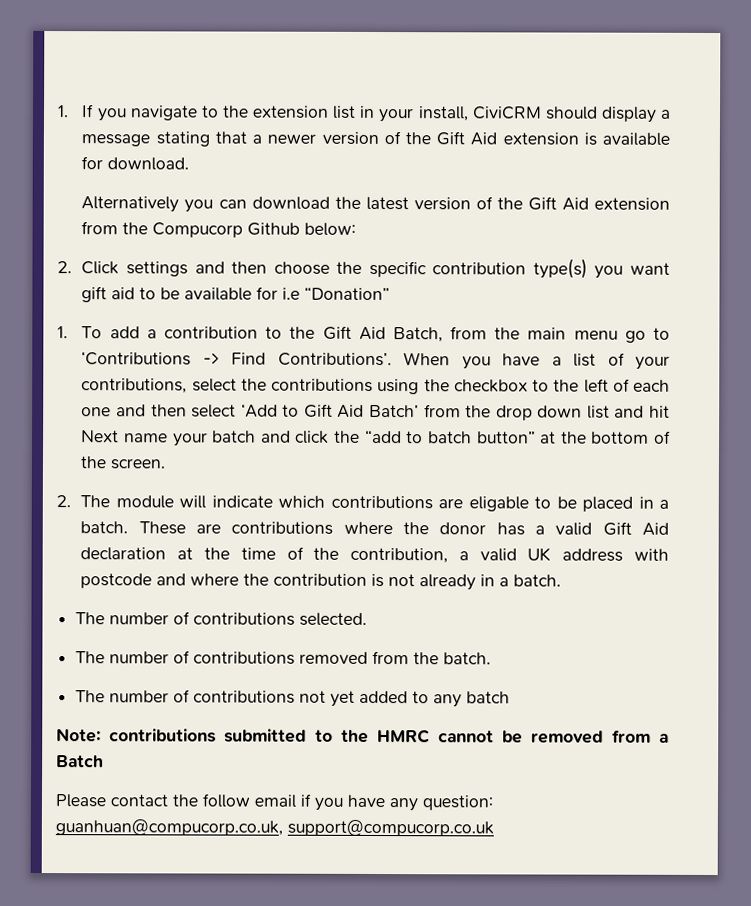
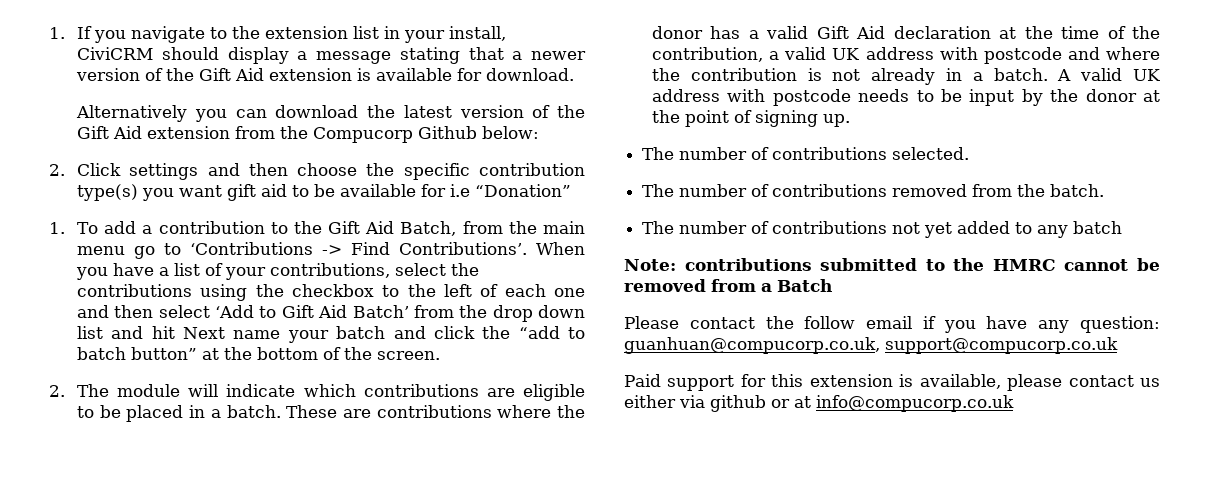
[468,496,529,512] eligable -> [523,384,585,401] eligible
(562, 580) none -> [1057,68,1160,81] [652,89,1160,106] [652,110,851,127] A valid UK address with postcode needs to be input by the donor at the point of signing up.
(494, 828) none -> [624,374,1160,391] [624,395,1014,412] // Paid support for this extension is available, please contact us either via github or at info@compucorp.co.uk

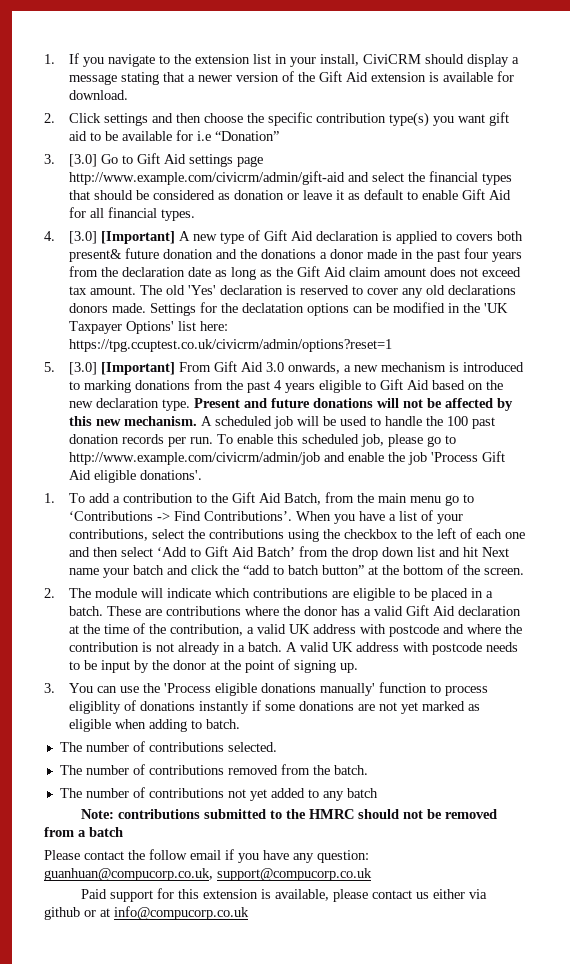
[76,105,585,122] [77,126,540,143] // Alternatively you can download the latest version of the Gift Aid extension from the Compucorp Github below: -> (129, 95) none
(572, 190) none -> [44,153,264,167] [69,171,513,185] [69,189,512,200] [69,207,196,221] [44,230,524,244] [69,248,523,262] [69,266,522,280] [69,285,517,298] [69,302,509,316] [69,321,229,334] [69,339,393,352] [44,361,525,375] [69,379,504,393] [69,398,514,411] [69,416,496,429] [69,434,457,447] [69,451,506,465] [69,470,203,483] // 3. [3.0] Go to Gift Aid settings page http://www.example.com/civicrm/admin/gift-aid and select the financial types that should be considered as donation or leave it as default to enable Gift Aid for all financial types. // 4. [3.0] [Important] A new type of Gift Aid declaration is applied to covers both present& future donation and the donations a donor made in the past four years from the declaration date as long as the Gift Aid claim amount does not exceed tax amount. The old 'Yes' declaration is reserved to cover any old declarations donors made. Settings for the declatation options can be modified in the 'UK Taxpayer Options' list here: https://tpg.ccuptest.co.uk/civicrm/admin/options?reset=1 // 5. [3.0] [Important] From Gift Aid 3.0 onwards, a new mechanism is introduced to marking donations from the past 4 years eligible to Gift Aid based on the new declaration type. Present and future donations will not be affected by this new mechanism. A scheduled job will be used to handle the 100 past donation records per run. To enable this scheduled job, please go to http://www.example.com/civicrm/admin/job and enable the job 'Process Gift Aid eligible donations'.
(851, 120) none -> [44,682,489,696] [69,700,481,714] [69,719,241,732] // 3. You can use the 'Process eligible donations manually' function to process eligiblity of donations instantly if some donations are not yet marked as eligible when adding to batch.
[1064,259,1129,271] cannot -> [358,809,424,819] should not
[777,279,832,292] Batch -> [89,827,123,837] batch

